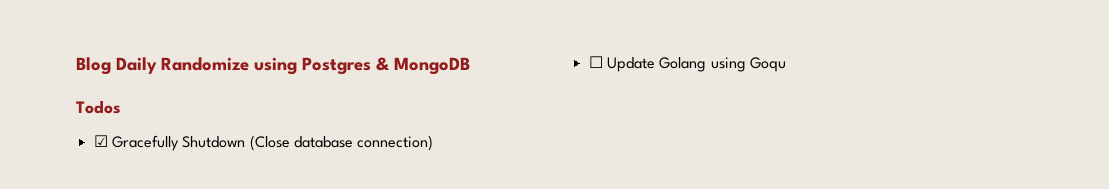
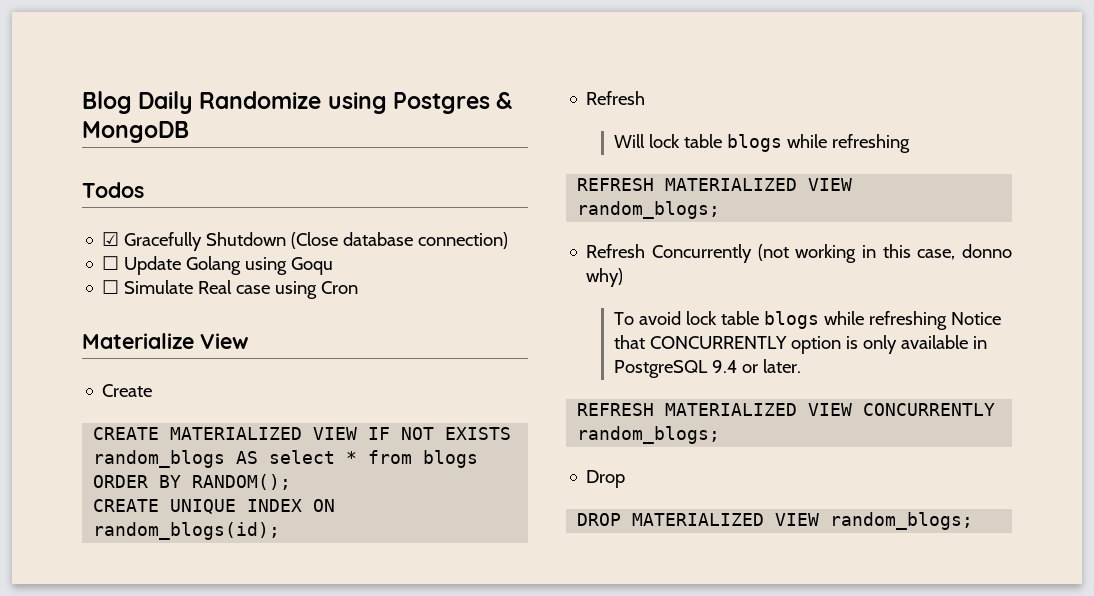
(786, 64) none -> [102,280,359,299] [82,333,249,349] [102,384,153,397] [93,427,512,440] [93,450,479,468] [93,474,292,490] [93,499,336,514] [93,522,281,540] [586,91,646,105] [614,134,911,153] [577,178,853,191] [577,201,721,219] [586,244,1012,263] [586,268,624,287] [614,311,1002,330] [614,335,988,354] [614,359,802,378] [577,403,996,416] [577,426,721,444] [586,470,626,488] [577,512,974,530] // ☐ Simulate Real case using Cron // Materialize View // Create // CREATE MATERIALIZED VIEW IF NOT EXISTS random_blogs AS select * from blogs ORDER BY RANDOM(); // CREATE UNIQUE INDEX ON random_blogs(id); // Refresh // Will lock table blogs while refreshing // REFRESH MATERIALIZED VIEW random_blogs; // Refresh Concurrently (not working in this case, donno why) // To avoid lock table blogs while refreshing Notice that CONCURRENTLY option is only available in PostgreSQL 9.4 or later. // REFRESH MATERIALIZED VIEW CONCURRENTLY random_blogs; // Drop // DROP MATERIALIZED VIEW random_blogs;

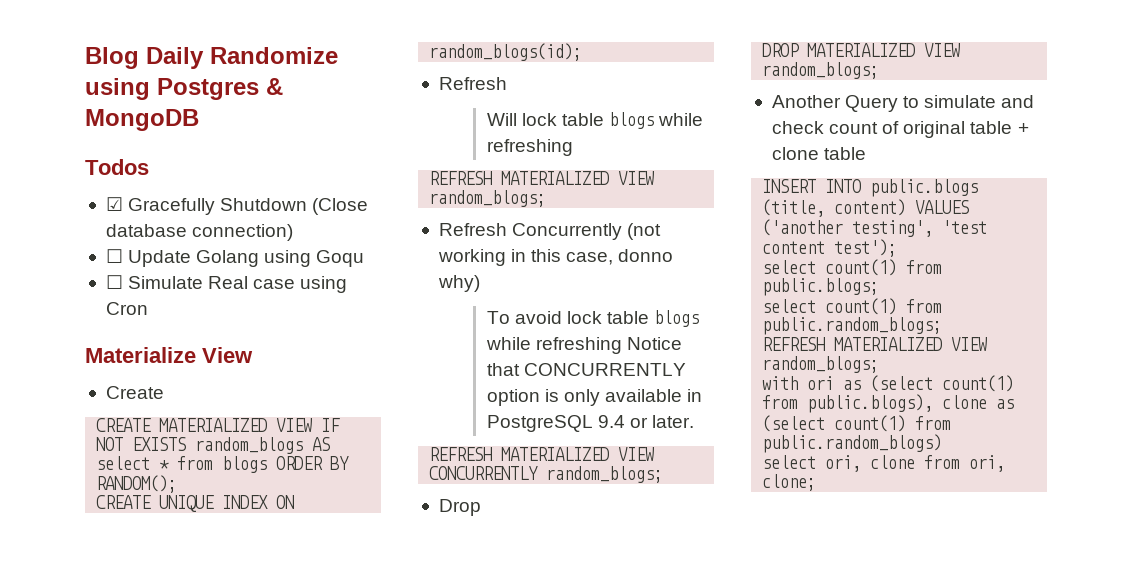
(974, 521) none -> [771,95,1035,112] [771,121,1029,138] [771,147,867,160] [762,179,979,197] [762,199,970,217] [762,219,988,237] [762,239,898,257] [762,259,943,276] [762,278,880,296] [762,298,943,315] [762,317,943,335] [762,337,988,351] [762,356,880,373] [762,375,1015,392] [762,394,1015,413] [762,415,952,432] [762,434,943,453] [762,455,1006,472] [762,474,817,491] // Another Query to simulate and check count of original table + clone table // INSERT INTO public.blogs (title, content) VALUES ('another testing', 'test content test'); // select count(1) from public.blogs; // select count(1) from public.random_blogs; // REFRESH MATERIALIZED VIEW random_blogs; // with ori as (select count(1) from public.blogs), clone as (select count(1) from public.random_blogs) // select ori, clone from ori, clone;

